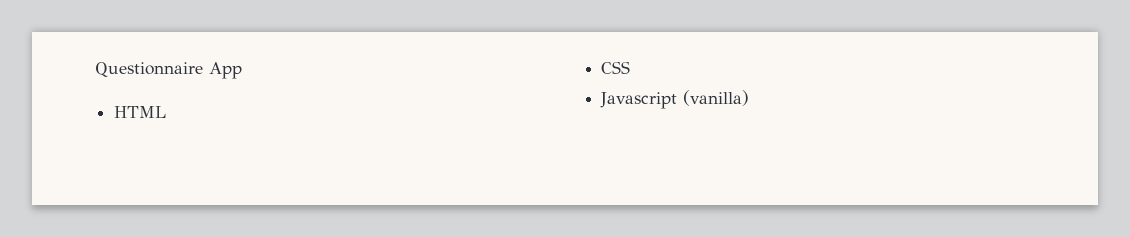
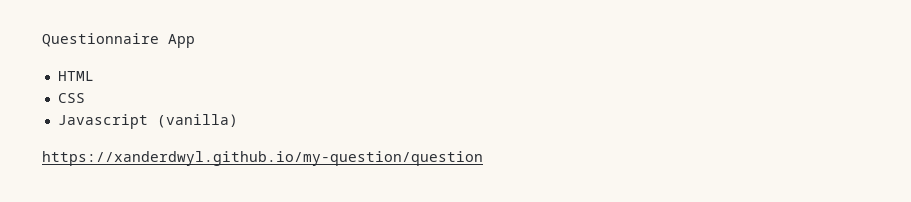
(750, 98) none -> [42,151,483,166] // https://xanderdwyl.github.io/my-question/question

